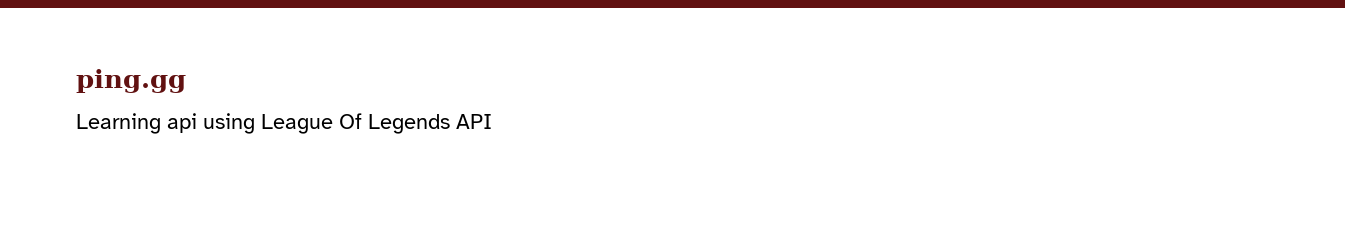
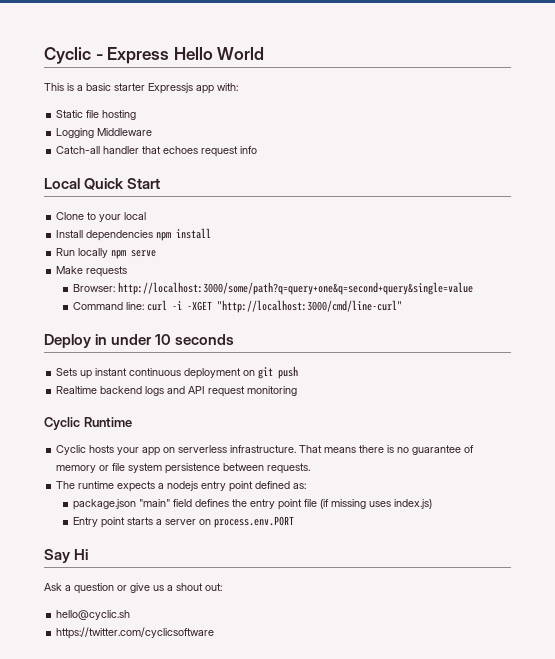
[76,69,186,93] [76,113,492,134] ping.gg // Learning api using League Of Legends API -> [44,47,265,64] [44,83,238,94] [56,110,137,120] [56,128,153,138] [56,146,258,157] [44,178,161,190] [56,212,147,222] [56,228,212,241] [56,248,157,259] [56,266,128,277] [72,282,473,295] [72,300,402,313] [44,334,235,348] [56,366,299,379] [56,386,298,397] [44,417,132,430] [56,445,475,456] [56,463,311,474] [56,481,307,492] [72,499,432,510] [72,516,294,528] [44,549,89,563] [44,583,222,594] [56,610,131,620] [56,627,215,639] Cyclic - Express Hello World // This is a basic starter Expressjs app with: // Static file hosting // Logging Middleware // Catch-all handler that echoes request info // Local Quick Start // Clone to your local // Install dependencies npm install // Run locally npm serve // Make requests // Browser: http://localhost:3000/some/path?q=query+one&q=second+query&single=value // Command line: curl -i -XGET "http://localhost:3000/cmd/line-curl" // Deploy in under 10 seconds // Sets up instant continuous deployment on git push // Realtime backend logs and API request monitoring // Cyclic Runtime // Cyclic hosts your app on serverless infrastructure. That means there is no guarantee of memory or file system persistence between requests. // The runtime expects a nodejs entry point defined as: // package.json "main" field defines the entry point file (if missing uses index.js) // Entry point starts a server on process.env.PORT // Say Hi // Ask a question or give us a shout out: // hello@cyclic.sh // https://twitter.com/cyclicsoftware

